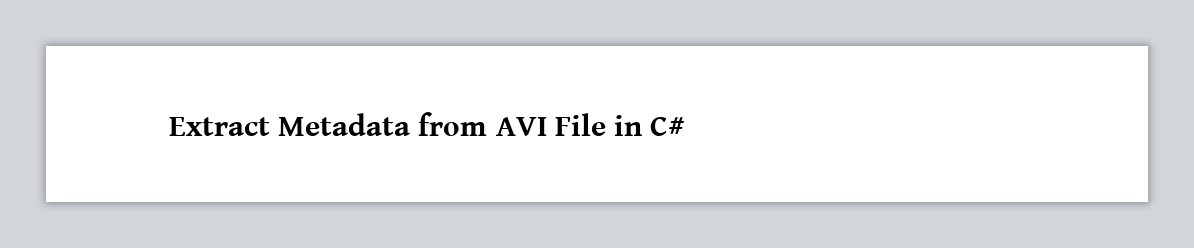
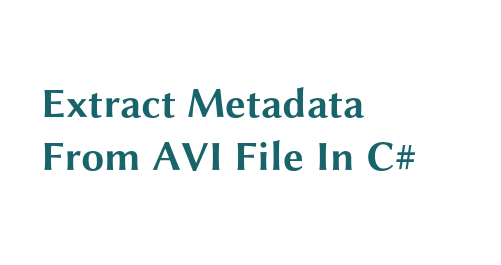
[418,112,488,136] from -> [41,142,141,171] From
[614,115,644,136] in -> [315,143,355,170] In

